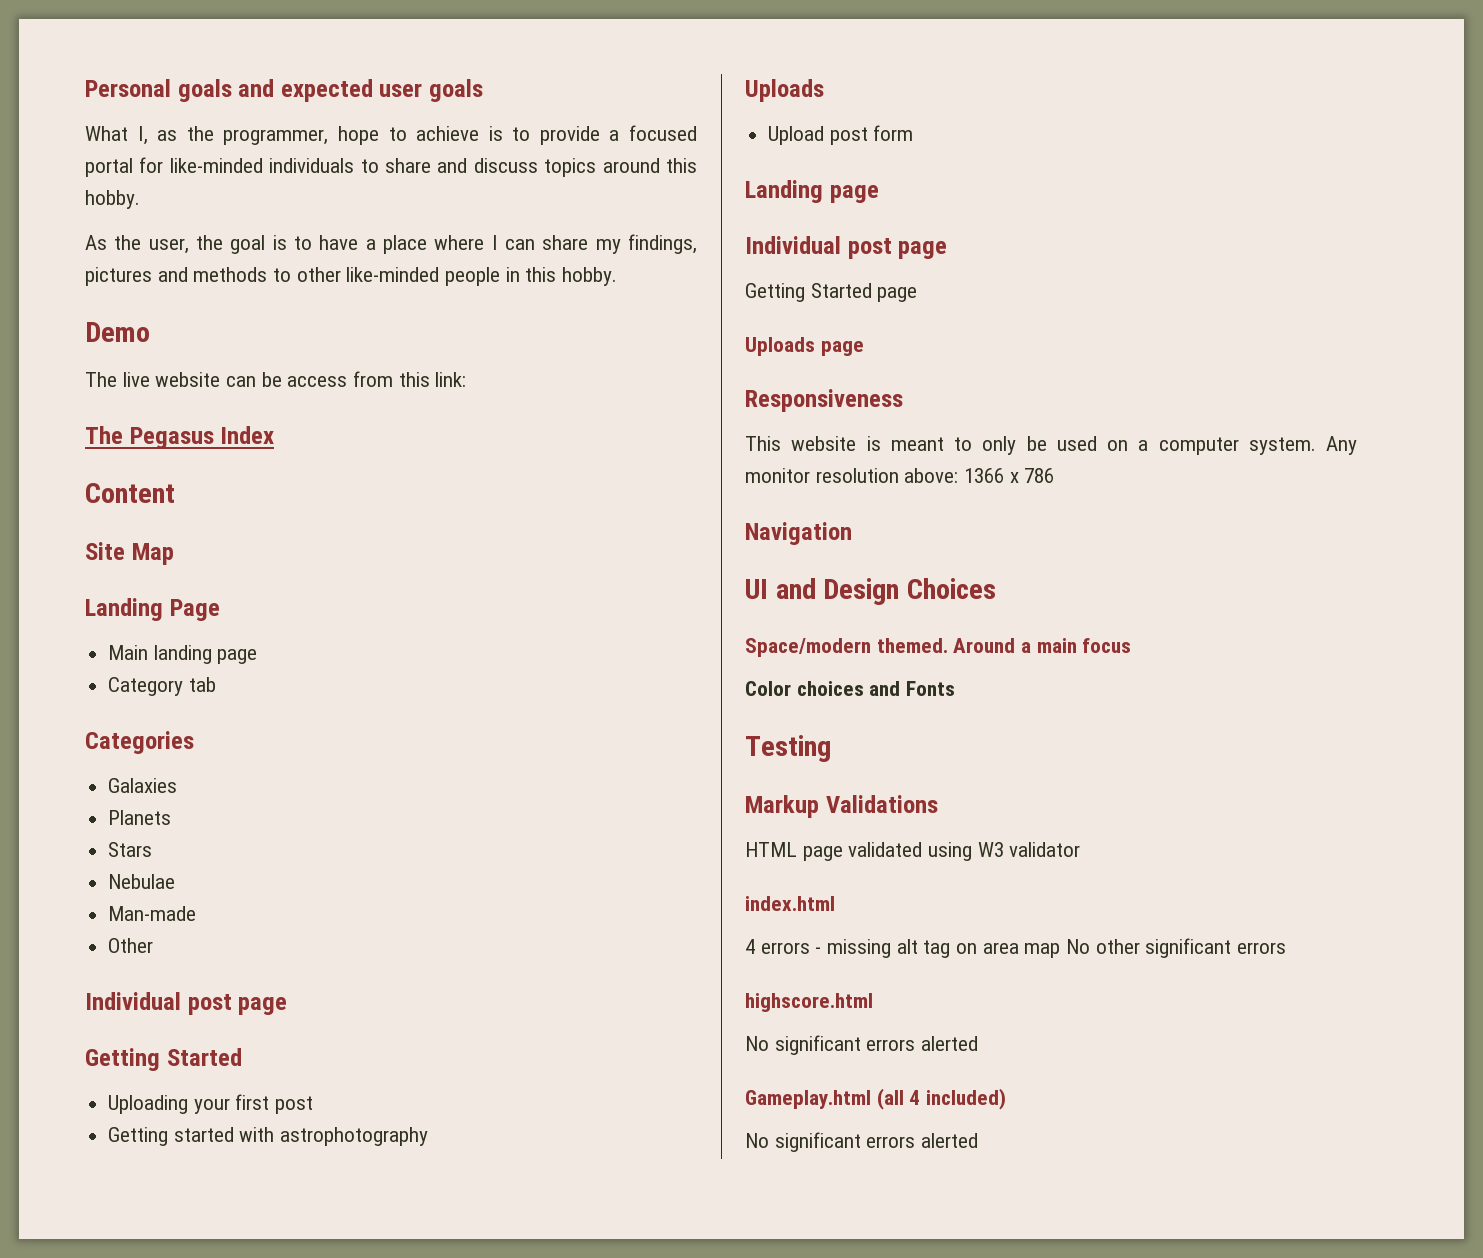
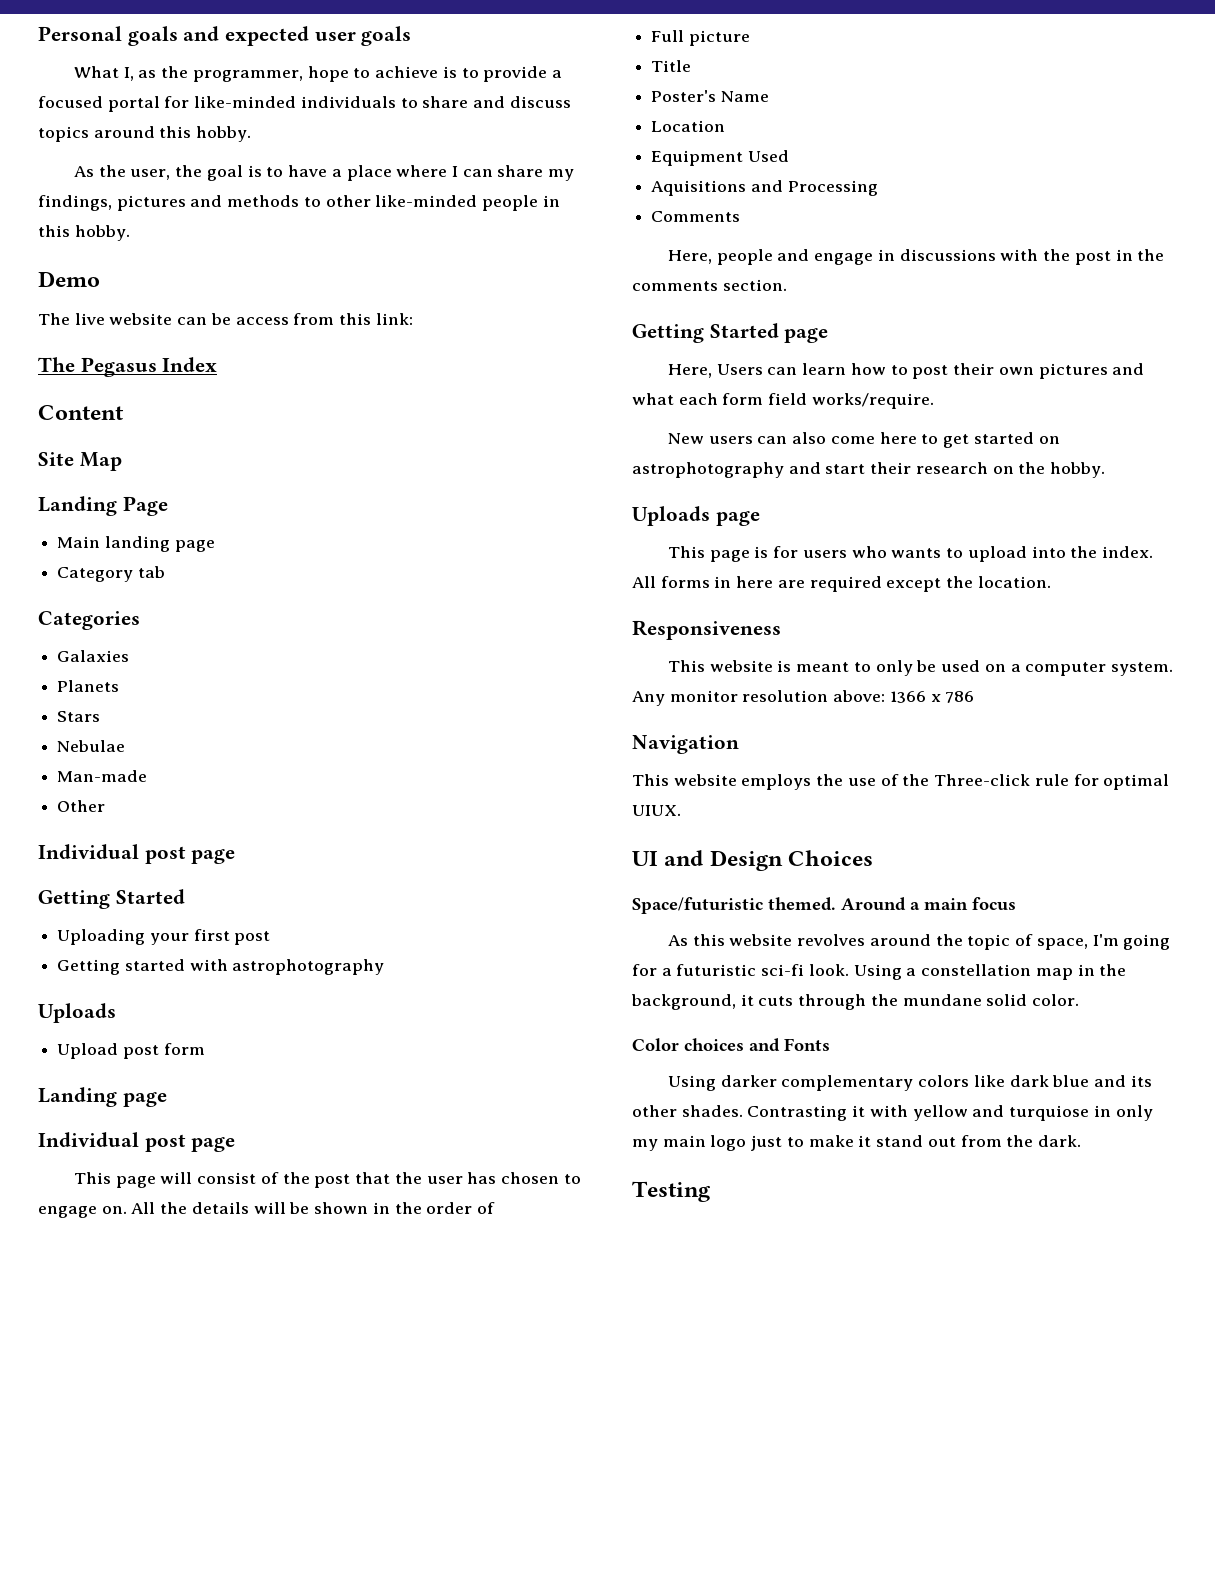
[745,283,918,302] [745,337,864,356] Getting Started page // Uploads page -> [74,1172,581,1188] [38,1202,495,1218] [651,30,750,46] [651,60,692,72] [651,90,769,102] [651,120,726,132] [651,150,789,166] [651,180,878,196] [651,211,741,222] [668,249,1165,265] [632,279,787,291] [632,323,829,343] [668,363,1145,379] [632,393,934,409] [668,432,1060,448] [632,462,1106,478] [632,506,760,526] [668,546,1154,562] [632,576,1051,592] This page will consist of the post that the user has chosen to engage on. All the details will be shown in the order of // Full picture // Title // Poster's Name // Location // Equipment Used // Aquisitions and Processing // Comments // Here, people and engage in discussions with the post in the comments section. // Getting Started page // Here, Users can learn how to post their own pictures and what each form field works/require. // New users can also come here to get started on astrophotography and start their research on the hobby. // Uploads page // This page is for users who wants to upload into the index. All forms in here are required except the location.
(852, 533) none -> [632,774,1170,790] [632,805,681,816] // This website employs the use of the Three-click rule for optimal UIUX.
[745,638,871,657] Space/modern -> [632,897,763,914] Space/futuristic
[745,681,956,696] [745,735,831,762] [745,795,938,818] [745,842,1081,861] [745,896,835,911] [745,938,1287,958] [745,993,873,1012] [745,1035,979,1055] [745,1088,1007,1110] [745,1132,979,1152] Color choices and Fonts // Testing // Markup Validations // HTML page validated using W3 validator // index.html // 4 errors - missing alt tag on area map No other significant errors // highscore.html // No significant errors alerted // Gameplay.html (all 4 included) // No significant errors alerted -> [668,934,1171,950] [632,964,1127,980] [631,994,1080,1010] [632,1038,830,1052] [668,1075,1152,1091] [632,1105,1153,1121] [632,1135,1081,1151] [632,1181,710,1202] As this website revolves around the topic of space, I'm going for a futuristic sci-fi look. Using a constellation map in the background, it cuts through the mundane solid color. // Color choices and Fonts // Using darker complementary colors like dark blue and its other shades. Contrasting it with yellow and turquiose in only my main logo just to make it stand out from the dark. // Testing

